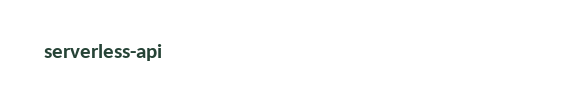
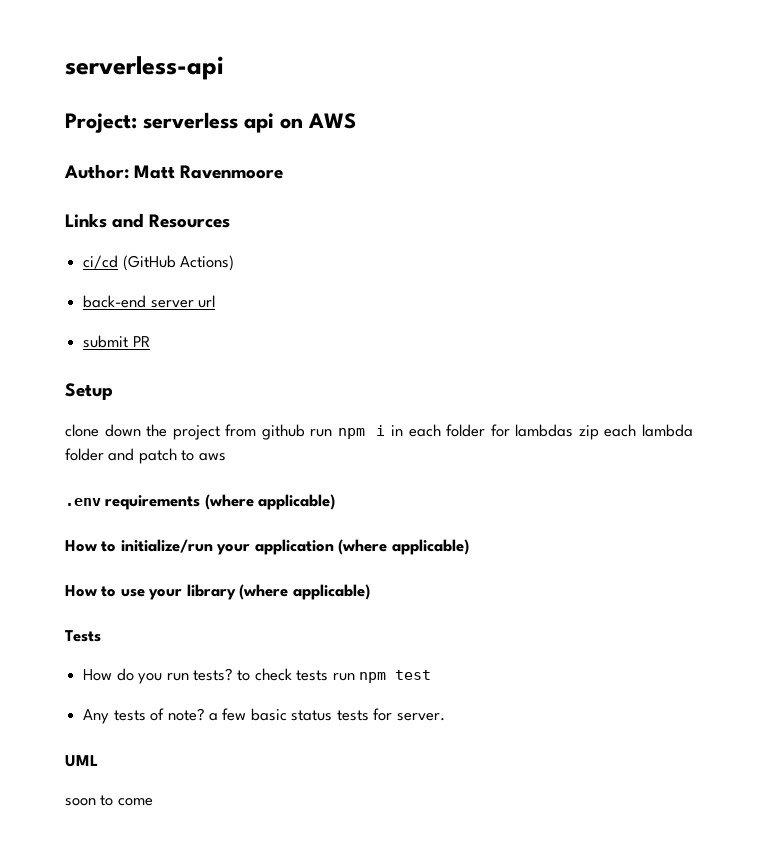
(162, 52) none -> [65,112,356,133] [64,164,284,179] [65,213,231,228] [83,255,235,271] [83,295,216,308] [83,335,150,348] [65,383,113,400] [65,424,693,440] [65,448,226,464] [65,494,336,510] [65,539,469,555] [65,584,370,600] [65,630,101,642] [83,668,432,684] [83,708,445,724] [65,755,98,767] [65,795,153,806] // Project: serverless api on AWS // Author: Matt Ravenmoore // Links and Resources // ci/cd (GitHub Actions) // back-end server url // submit PR // Setup // clone down the project from github run npm i in each folder for lambdas zip each lambda folder and patch to aws // .env requirements (where applicable) // How to initialize/run your application (where applicable) // How to use your library (where applicable) // Tests // How do you run tests? to check tests run npm test // Any tests of note? a few basic status tests for server. // UML // soon to come

